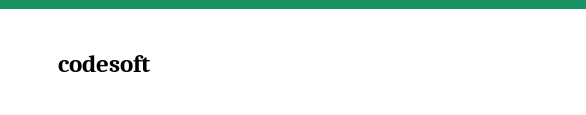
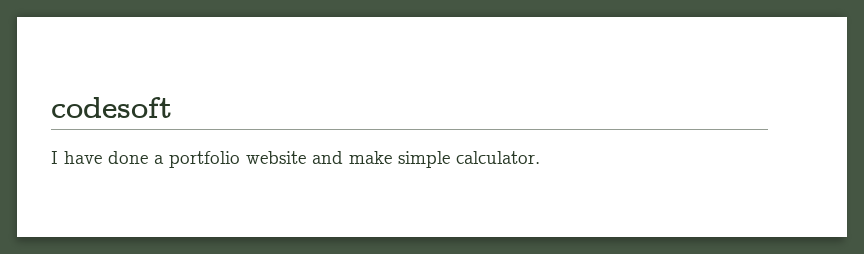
(151, 63) none -> [51,151,540,168] // I have done a portfolio website and make simple calculator.

